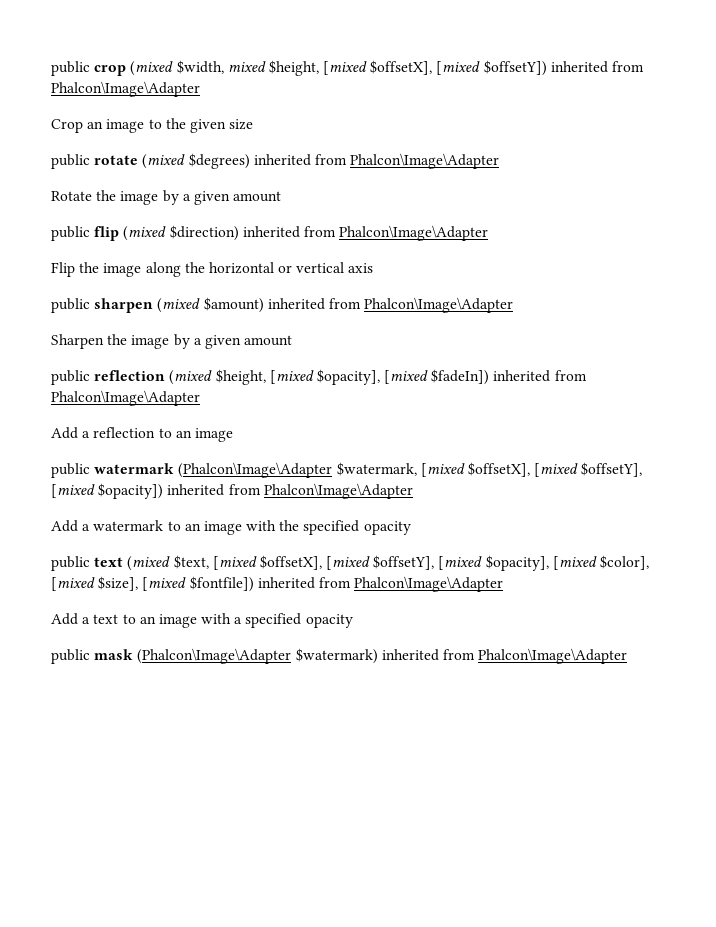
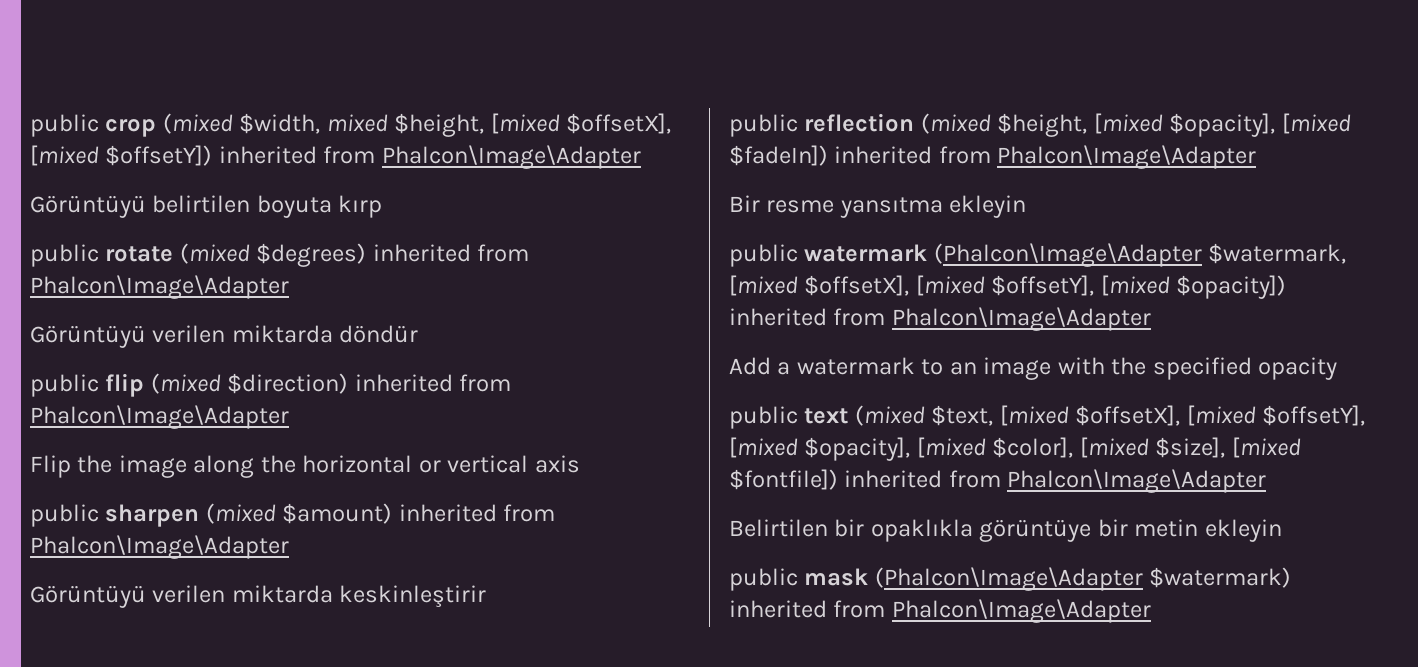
[51,118,254,133] Crop an image to the given size -> [30,195,383,218] Görüntüyü belirtilen boyuta kırp
[51,190,282,205] Rotate the image by a given amount -> [30,325,419,348] Görüntüyü verilen miktarda döndür
[51,334,293,349] Sharpen the image by a given amount -> [30,585,487,608] Görüntüyü verilen miktarda keskinleştirir
[51,427,233,442] Add a reflection to an image -> [729,195,1027,218] Bir resme yansıtma ekleyin
[51,613,353,628] Add a text to an image with a specified opacity -> [729,519,1282,542] Belirtilen bir opaklıkla görüntüye bir metin ekleyin

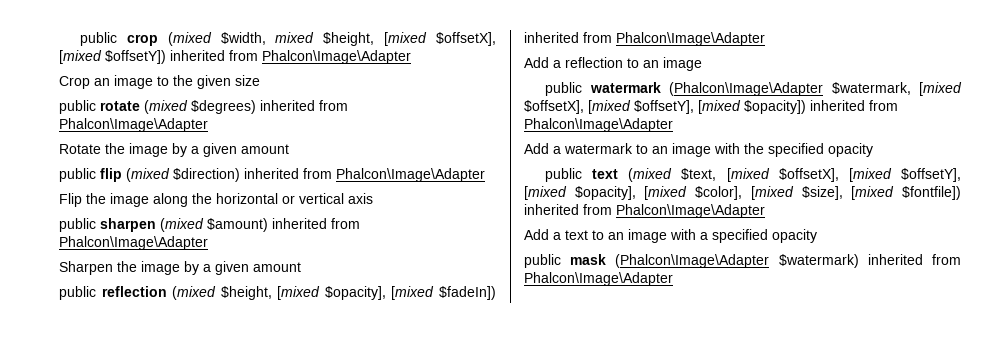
[30,195,383,218] Görüntüyü belirtilen boyuta kırp -> [59,75,260,89] Crop an image to the given size
[30,325,419,348] Görüntüyü verilen miktarda döndür -> [59,143,289,157] Rotate the image by a given amount
[30,585,487,608] Görüntüyü verilen miktarda keskinleştirir -> [59,261,301,275] Sharpen the image by a given amount
[729,195,1027,218] Bir resme yansıtma ekleyin -> [524,57,702,71] Add a reflection to an image
[729,519,1282,542] Belirtilen bir opaklıkla görüntüye bir metin ekleyin -> [524,229,817,243] Add a text to an image with a specified opacity

